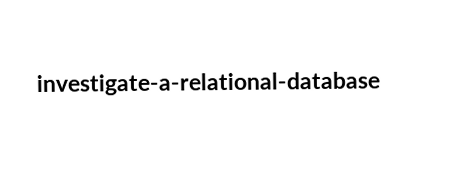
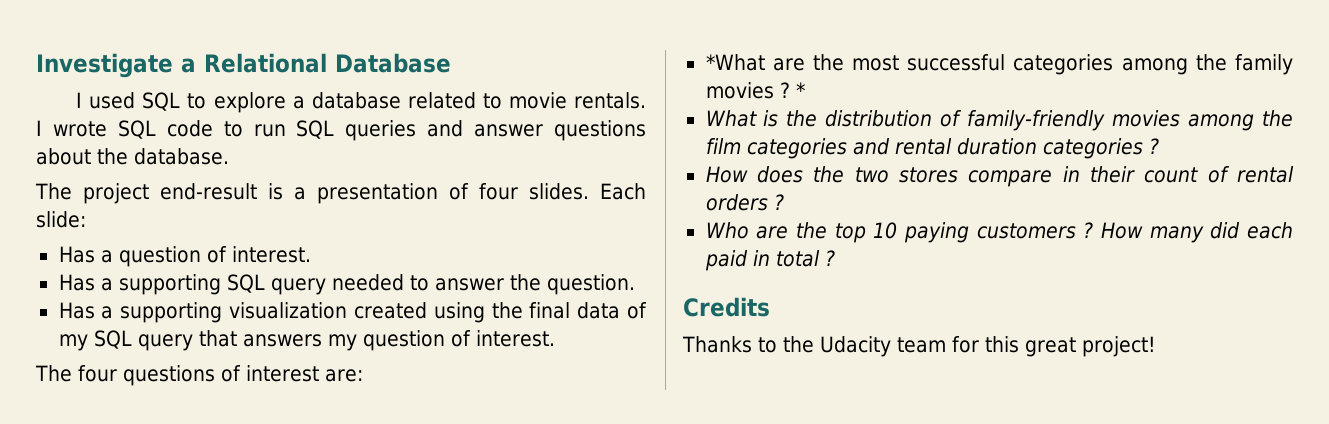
[36,71,380,97] investigate-a-relational-database -> [36,53,451,78] [76,92,647,113] [36,120,646,141] [36,148,229,165] [35,183,646,204] [36,211,86,228] [58,246,311,267] [58,274,635,295] [58,302,647,323] [58,330,555,351] [35,365,363,386] [705,54,1293,75] [705,82,805,99] [705,110,1293,131] [705,138,1159,159] [705,166,1295,187] [705,194,784,211] [705,222,1293,243] [704,250,835,271] [683,297,770,317] [682,336,1156,357] Investigate a Relational Database // I used SQL to explore a database related to movie rentals. I wrote SQL code to run SQL queries and answer questions about the database. // The project end-result is a presentation of four slides. Each slide: // Has a question of interest. // Has a supporting SQL query needed to answer the question. // Has a supporting visualization created using the final data of my SQL query that answers my question of interest. // The four questions of interest are: // *What are the most successful categories among the family movies ? * // What is the distribution of family-friendly movies among the film categories and rental duration categories ? // How does the two stores compare in their count of rental orders ? // Who are the top 10 paying customers ? How many did each paid in total ? // Credits // Thanks to the Udacity team for this great project!

